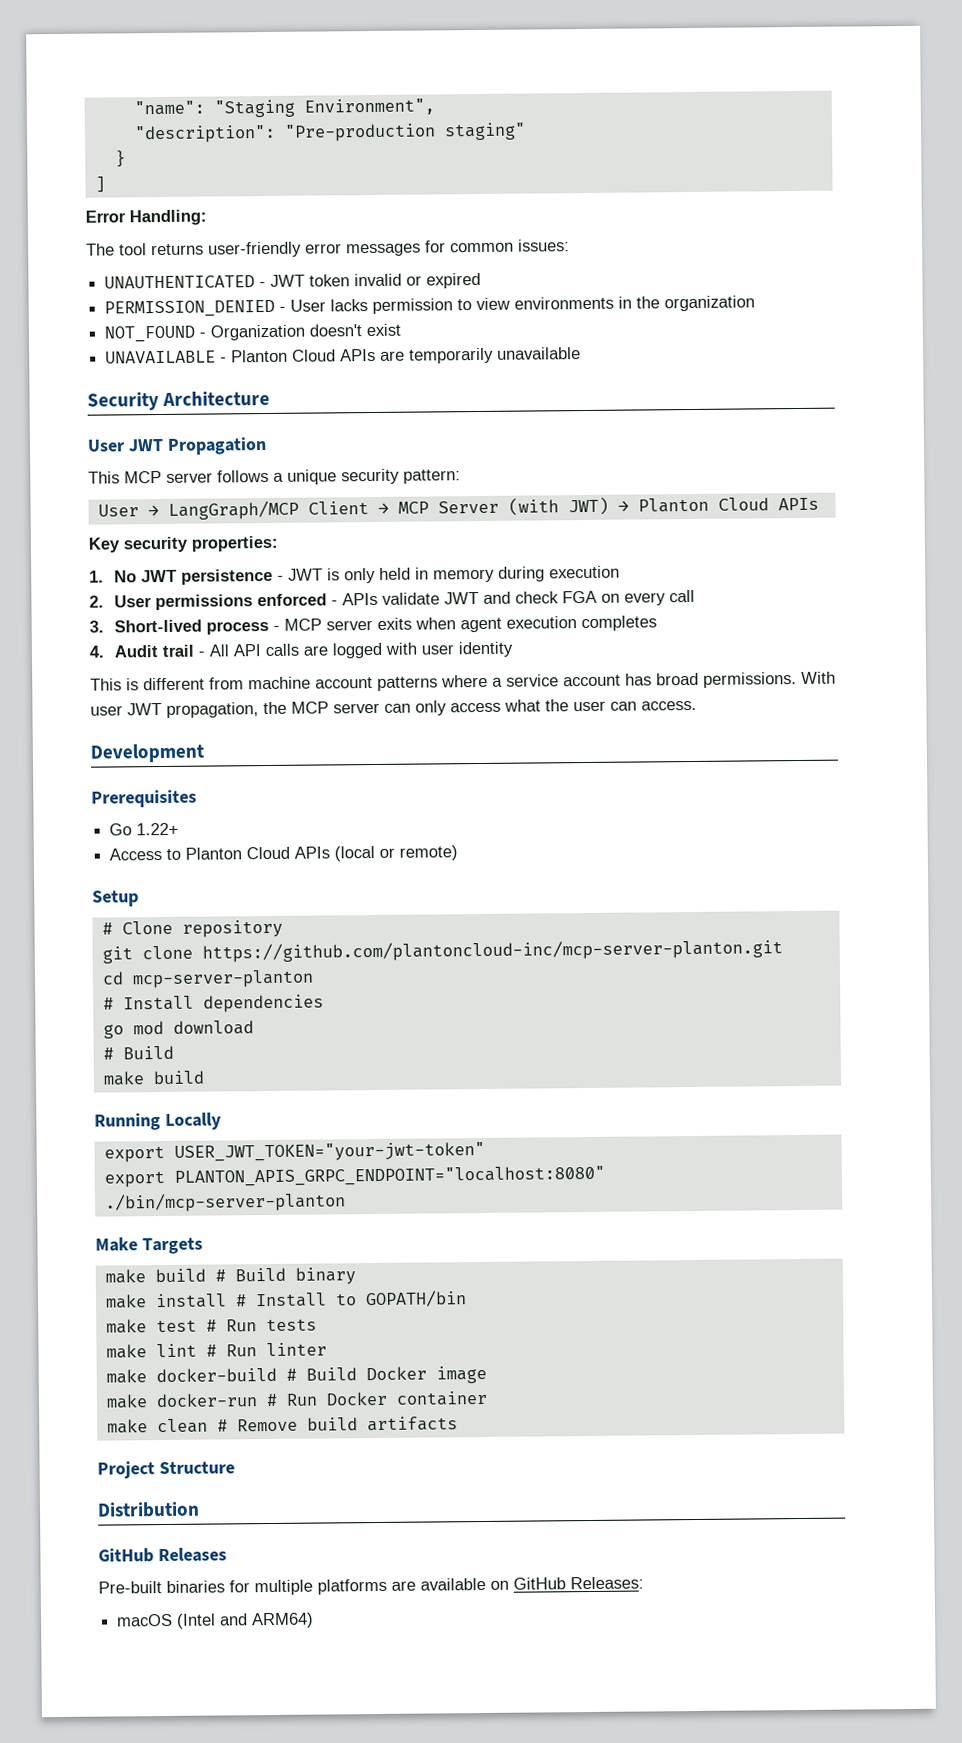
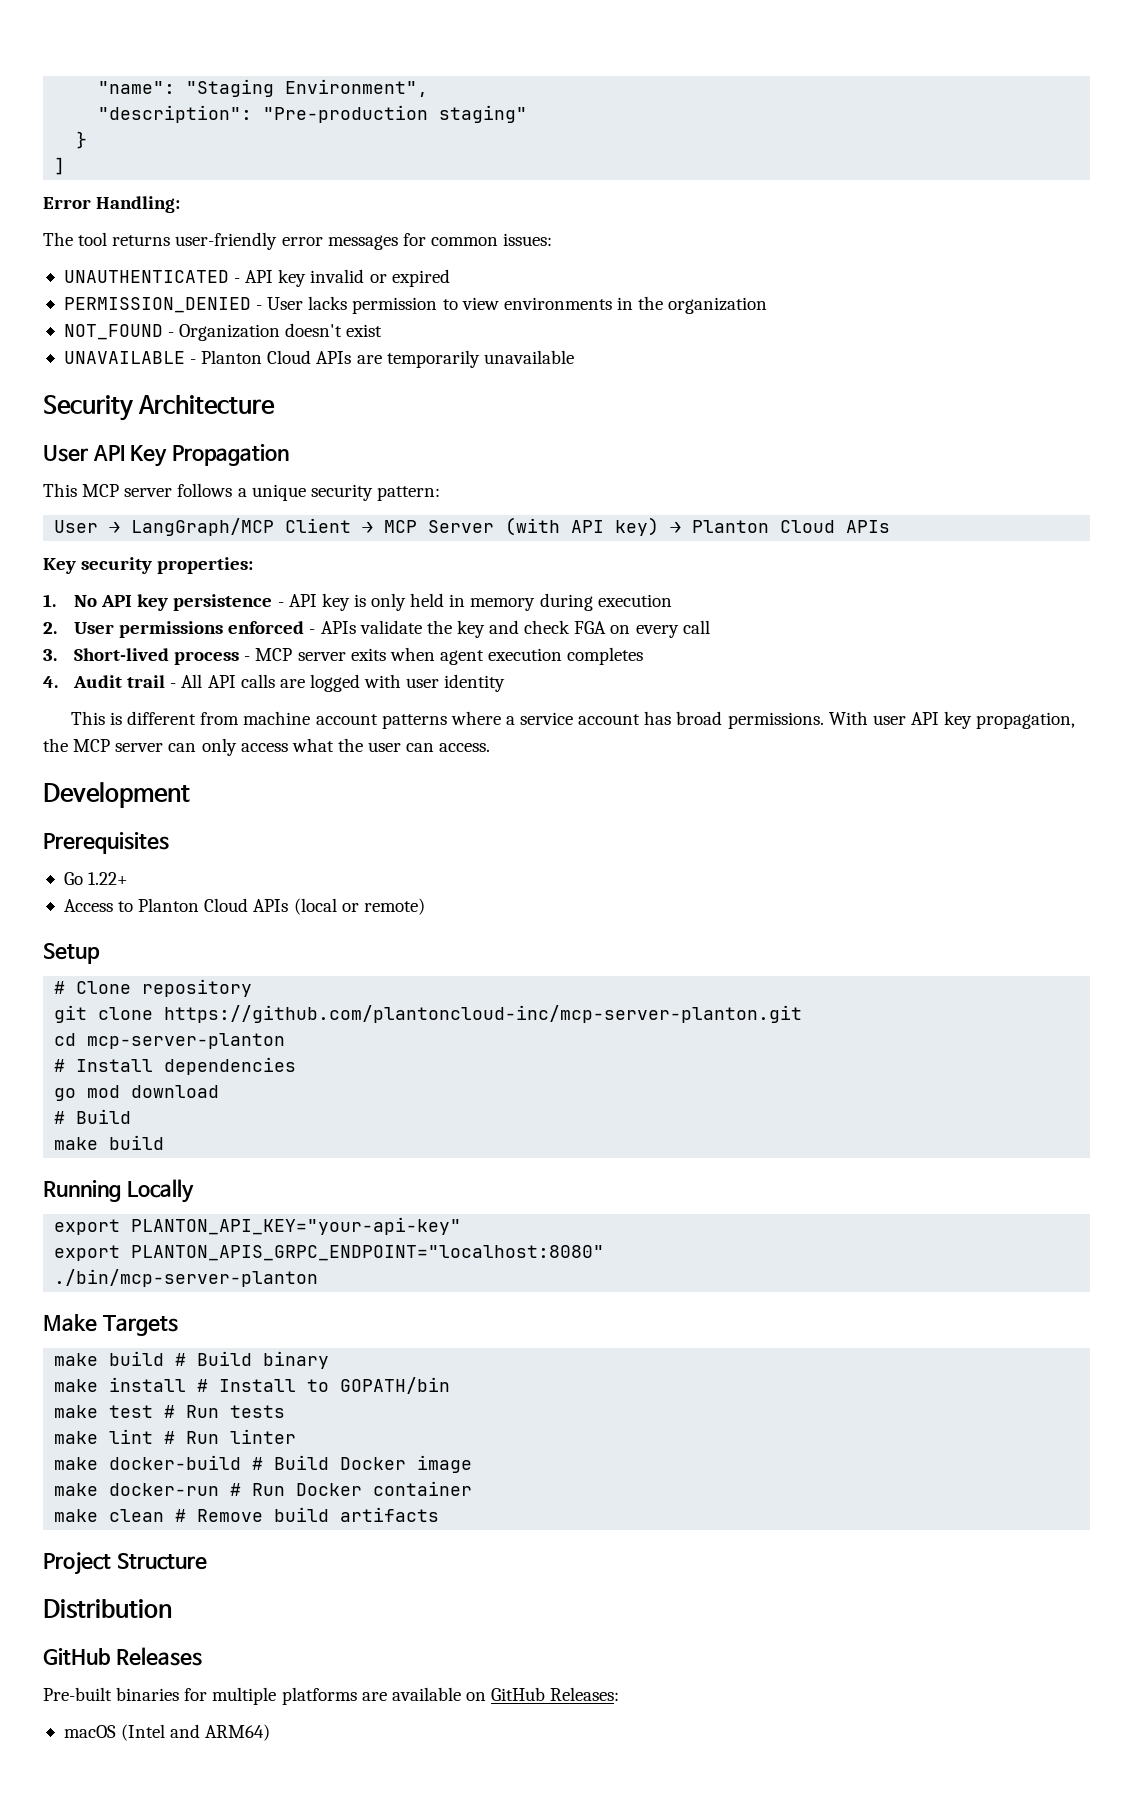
[270,274,351,287] JWT token -> [245,269,307,287] API key
[127,438,164,452] JWT -> [92,445,168,467] API Key
[567,496,609,516] JWT) -> [571,517,660,536] API key)
[141,568,324,585] JWT persistence - JWT -> [101,593,350,611] API key persistence - API key
[444,592,480,605] JWT -> [426,620,485,638] the key
[127,703,162,716] JWT -> [910,711,973,729] API key
[173,1141,485,1162] USER_JWT_TOKEN="your-jwt-token" -> [131,1217,462,1235] PLANTON_API_KEY="your-api-key"

